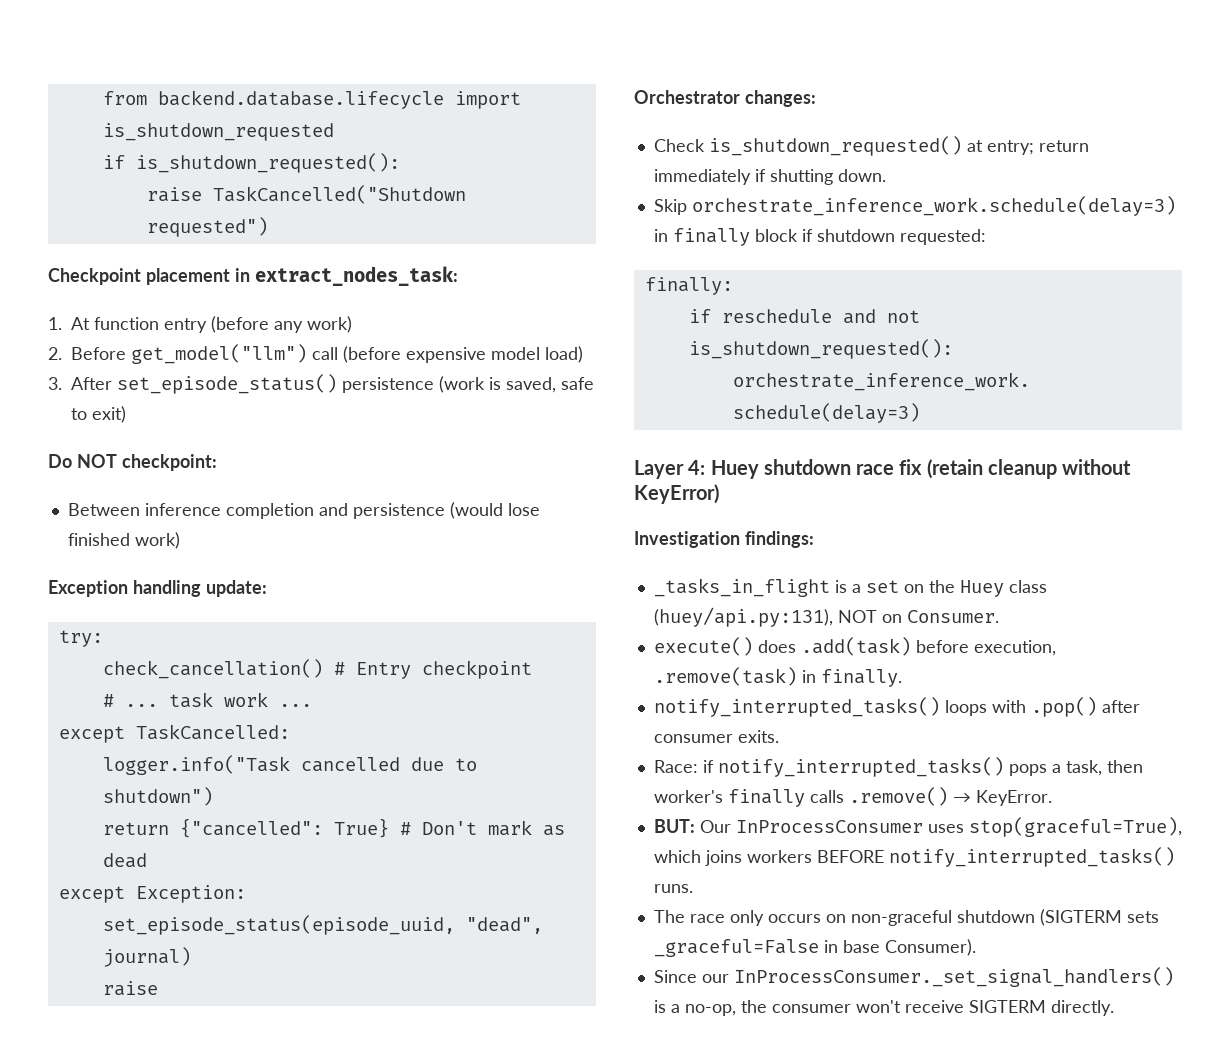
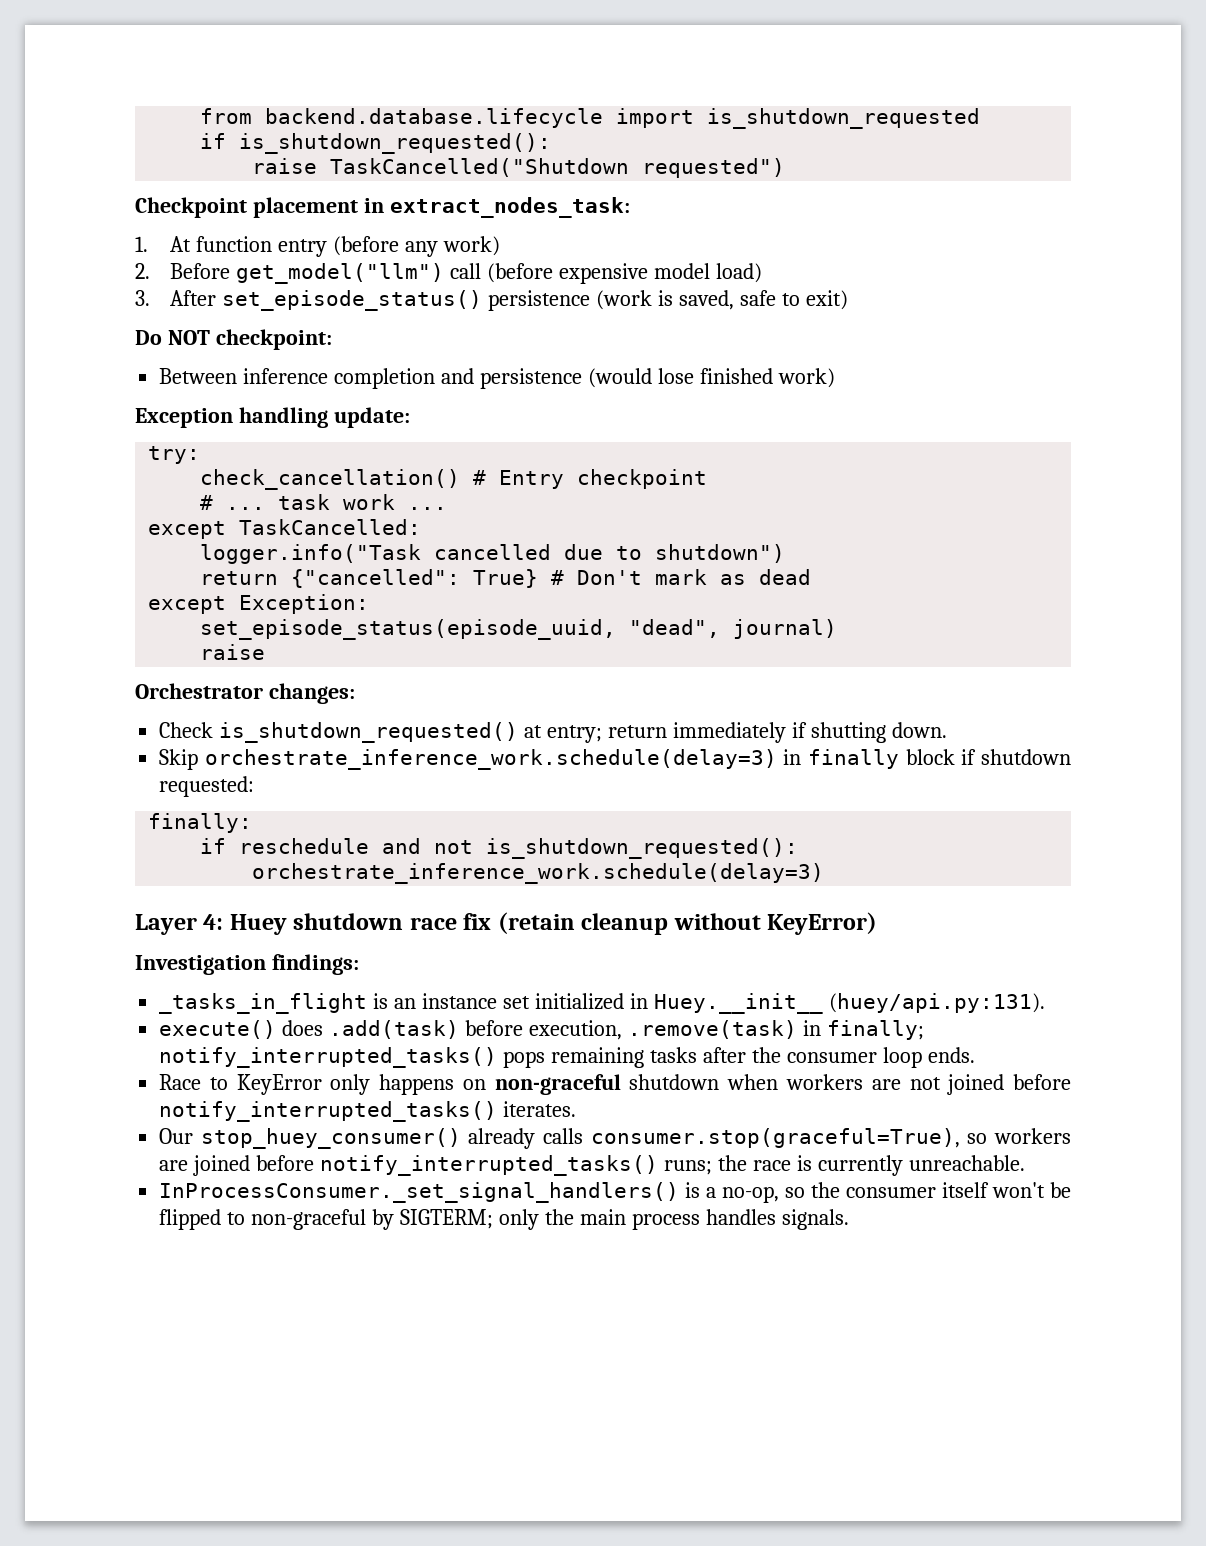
[851,580,1047,597] [653,607,999,627] a set on the Huey class (huey/api.py:131), NOT on Consumer. -> [394,993,1045,1014] an instance set initialized in Huey.__init__ (huey/api.py:131).
[820,669,902,687] [653,697,1140,717] [653,730,779,743] [653,757,1143,777] [653,787,1052,807] [653,817,1182,837] [653,847,1175,867] [653,884,693,893] [653,909,1159,926] [653,939,976,957] [653,970,729,983] finally. // notify_interrupted_tasks() loops with .pop() after consumer exits. // Race: if notify_interrupted_tasks() pops a task, then worker's finally calls .remove() → KeyError. // BUT: Our InProcessConsumer uses stop(graceful=True), which joins workers BEFORE notify_interrupted_tasks() runs. // The race only occurs on non-graceful shutdown (SIGTERM sets _graceful=False in base Consumer). // Since our -> [826,1020,924,1040] [159,1047,975,1068] [159,1074,1071,1095] [159,1101,577,1122] [159,1128,1071,1149] [159,1155,1025,1176] finally; notify_interrupted_tasks() pops remaining tasks after the consumer loop ends. // Race to KeyError only happens on non-graceful shutdown when workers are not joined before notify_interrupted_tasks() iterates. // Our stop_huey_consumer() already calls consumer.stop(graceful=True), so workers are joined before notify_interrupted_tasks() runs; the race is currently unreachable. //
[740,1000,1114,1016] the consumer won't receive SIGTERM directly. -> [785,1182,1071,1198] [159,1209,849,1230] so the consumer itself won't be flipped to non-graceful by SIGTERM; only the main process handles signals.

